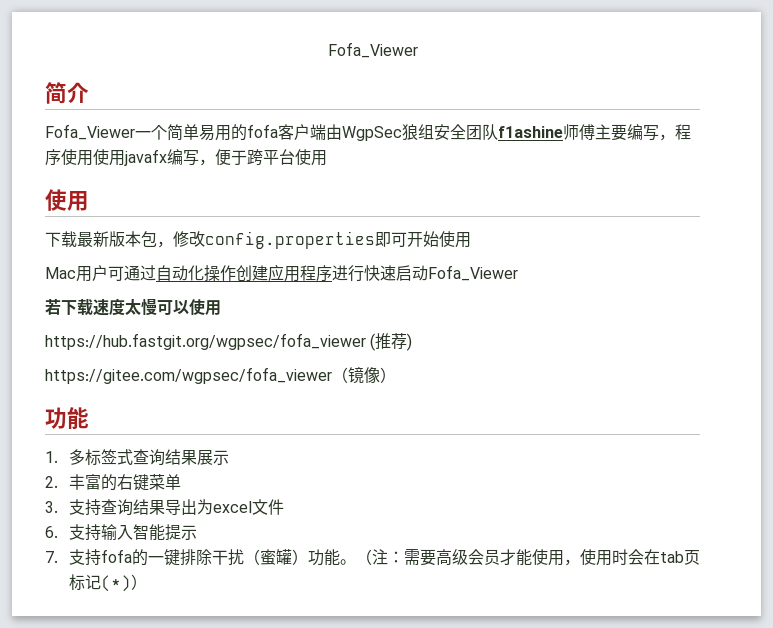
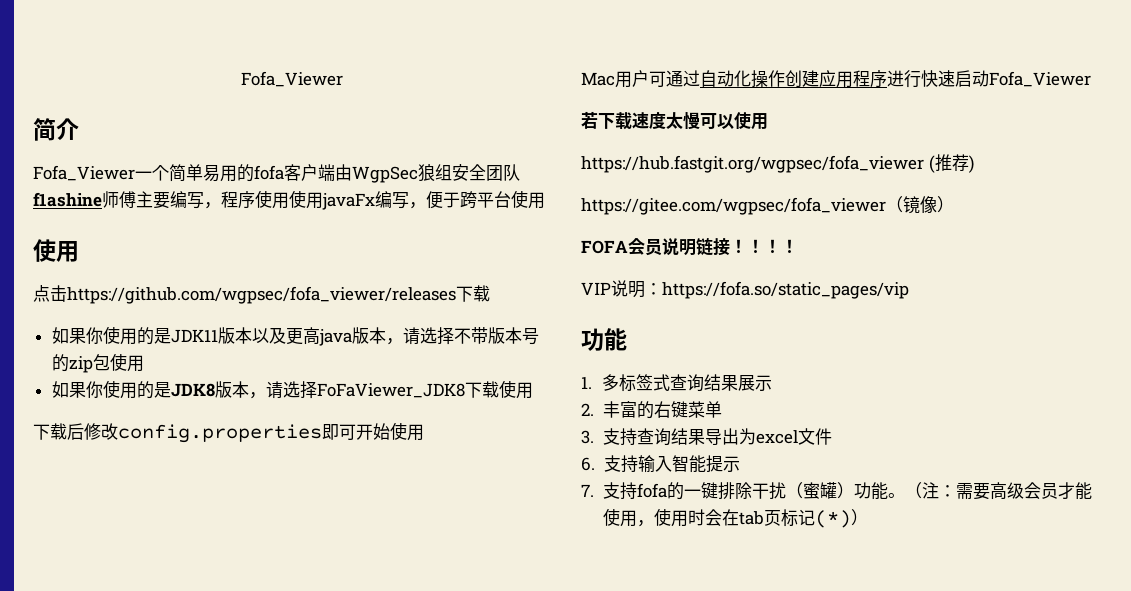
[124,149,167,166] javafx -> [322,193,375,210] javaFx
[45,231,173,248] 下载最新版本包， -> [33,285,490,304] [51,326,539,346] [51,353,144,373] [51,380,533,399] [33,423,84,440] 点击https://github.com/wgpsec/fofa_viewer/releases下载 // 如果你使用的是JDK11版本以及更高java版本，请选择不带版本号的zip包使用 // 如果你使用的是JDK8版本，请选择FoFaViewer_JDK8下载使用 // 下载后
(396, 375) none -> [581,237,798,256] [581,280,909,299] // FOFA会员说明链接！！！！ // VIP说明：https://fofa.so/static_pages/vip

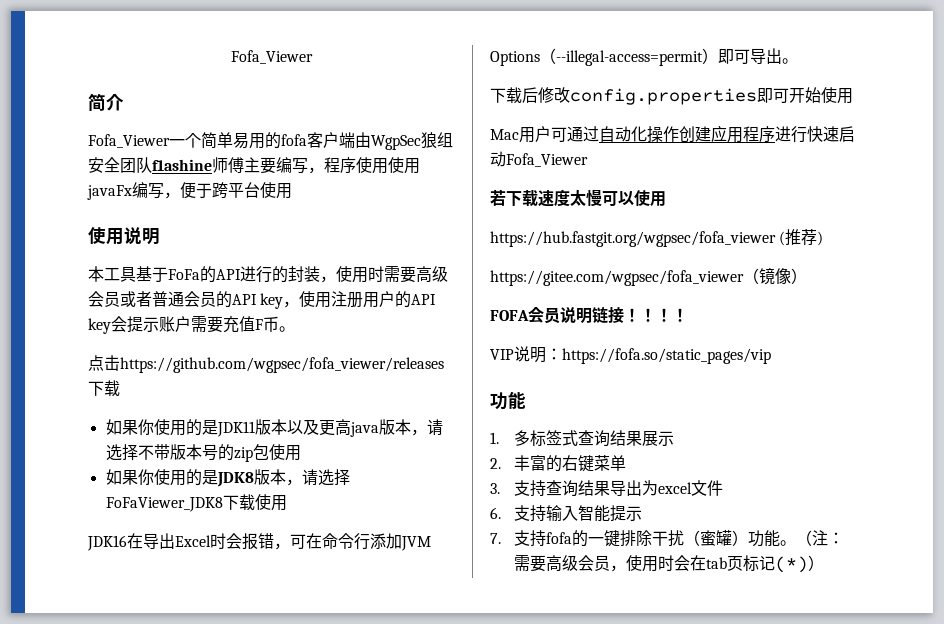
(79, 251) none -> [124,227,160,245] [88,266,448,283] [88,291,437,309] [88,316,295,334] 说明 // 本工具基于FoFa的API进行的封装，使用时需要高级会员或者普通会员的API key，使用注册用户的API key会提示账户需要充值F币。
(533, 390) none -> [87,533,431,551] [490,48,798,66] // JDK16在导出Excel时会报错，可在命令行添加JVM Options（--illegal-access=permit）即可导出。
[1057,482,1092,500] [602,508,637,527] 才能使用 -> (611, 563) none

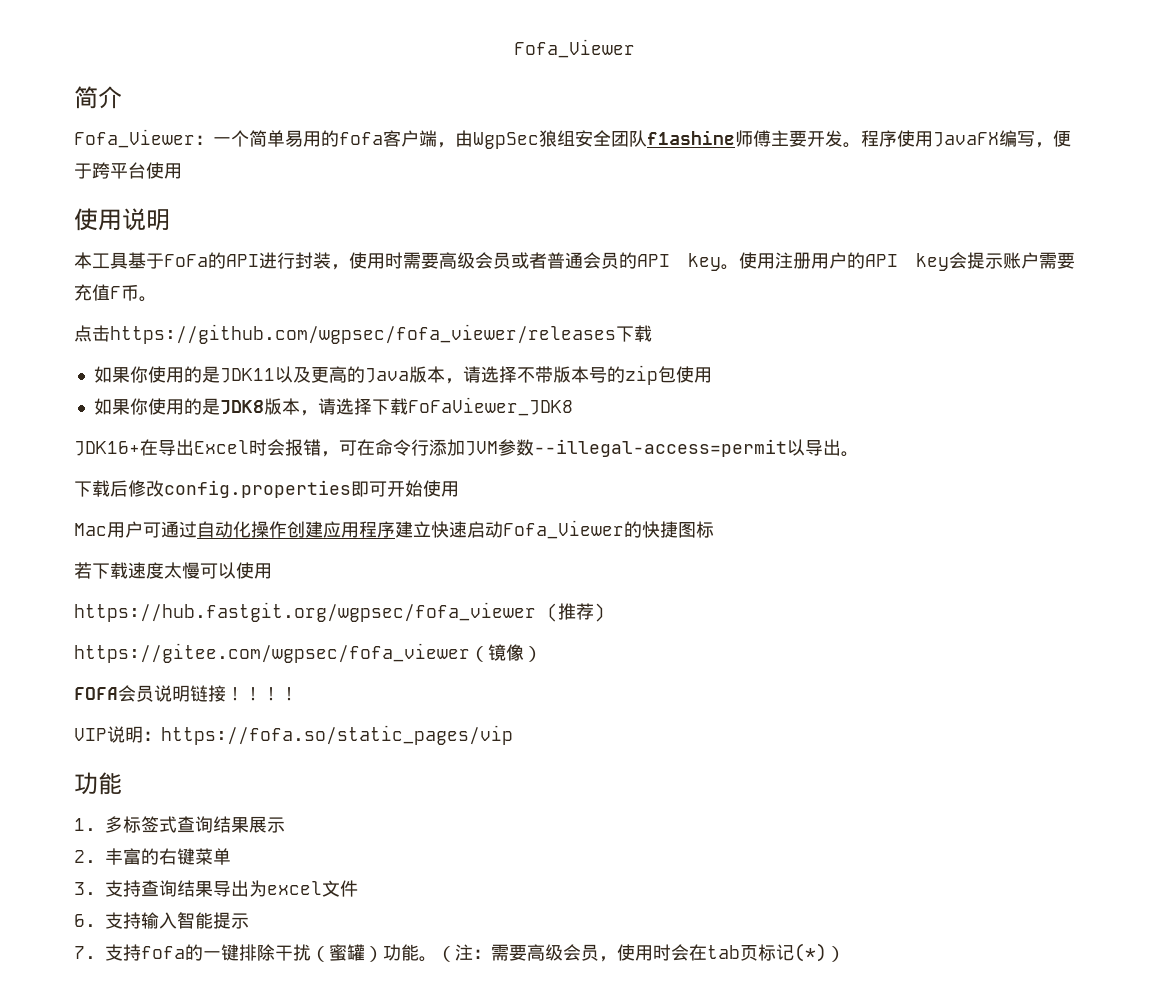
(170, 141) none -> [195,135,213,145] ：
(355, 140) none -> [437,142,455,148] ，
[276,157,324,174] 编写， -> [807,130,861,148] 开发。
[388,157,420,174] [87,185,132,200] 使用javaFx -> [933,132,999,147] JavaFX
[272,266,288,283] 的 -> (295, 260) none
[283,301,300,308] ， -> [721,264,739,270] 。
[254,419,287,435] 版本 -> (275, 375) none
[349,422,379,437] java -> [346,366,409,383] 的Java
[105,494,287,512] [87,535,127,551] FoFaViewer_JDK8下载使用 // JDK16 -> [371,397,573,416] [74,441,140,456] 下载FoFaViewer_JDK8 // JDK16+
[490,48,750,66] Options（--illegal-access=permit）即可 -> [498,439,805,457] 参数--illegal-access=permit以
[775,126,807,143] 进行 -> [395,521,431,538] 建立
(588, 160) none -> [624,521,714,538] 的快捷图标

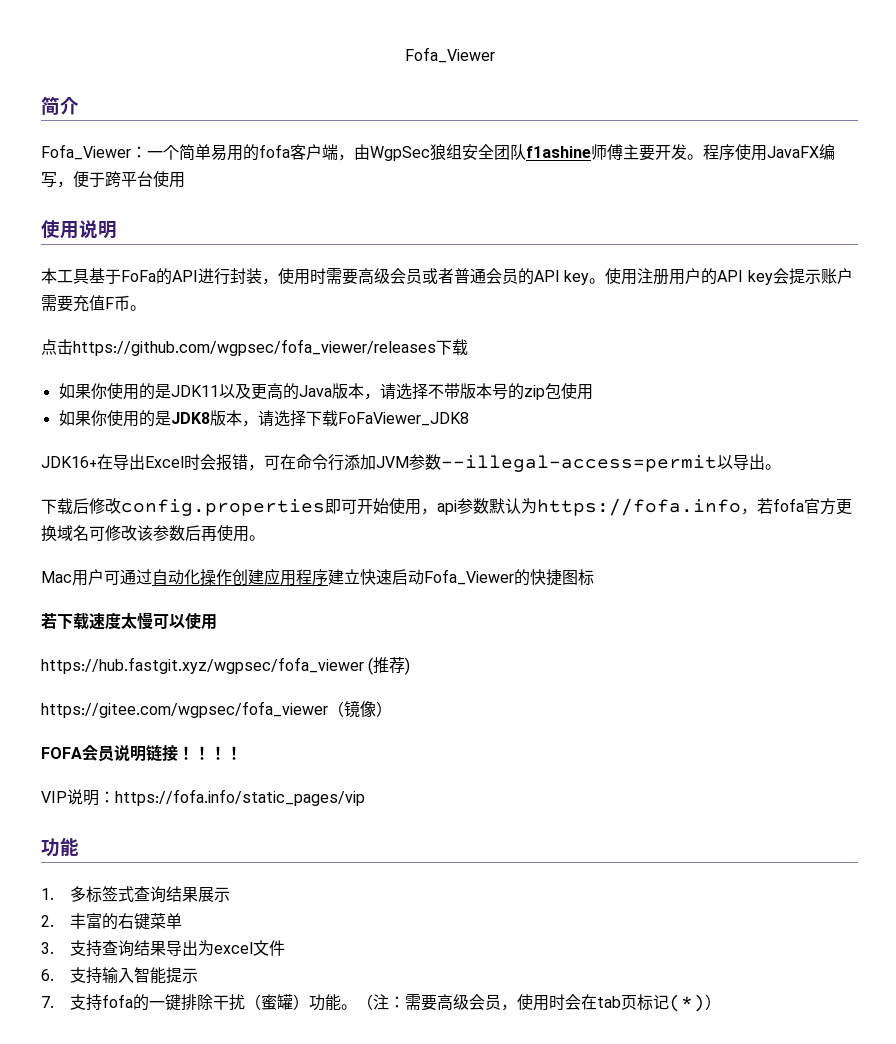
(459, 489) none -> [421,498,852,516] [41,525,265,542] ，api参数默认为https://fofa.info，若fofa官方更换域名可修改该参数后再使用。
[74,602,536,622] https://hub.fastgit.org/wgpsec/fofa_viewer -> [41,657,364,674] https://hub.fastgit.xyz/wgpsec/fofa_viewer
[161,725,513,745] https://fofa.so/static_pages/vip -> [115,789,365,806] https://fofa.info/static_pages/vip

